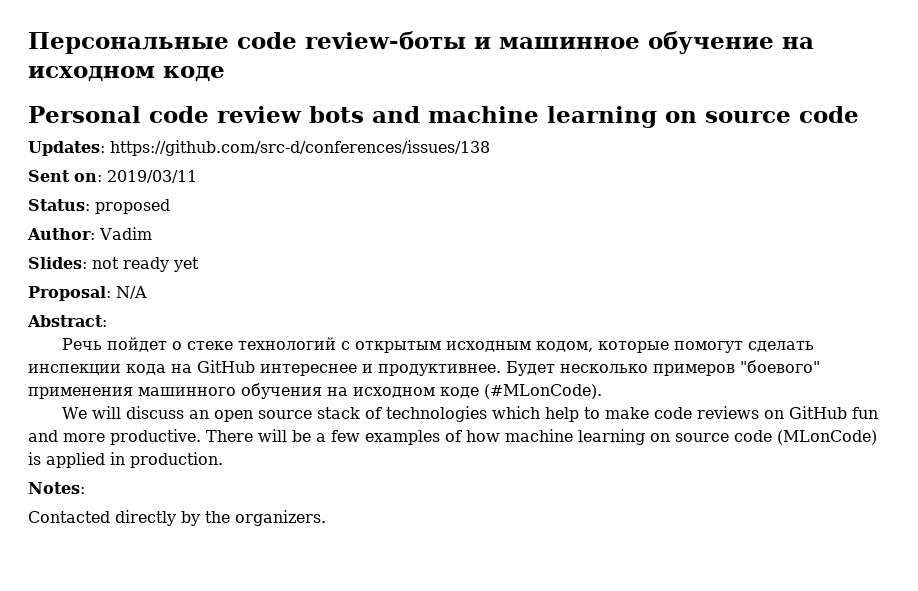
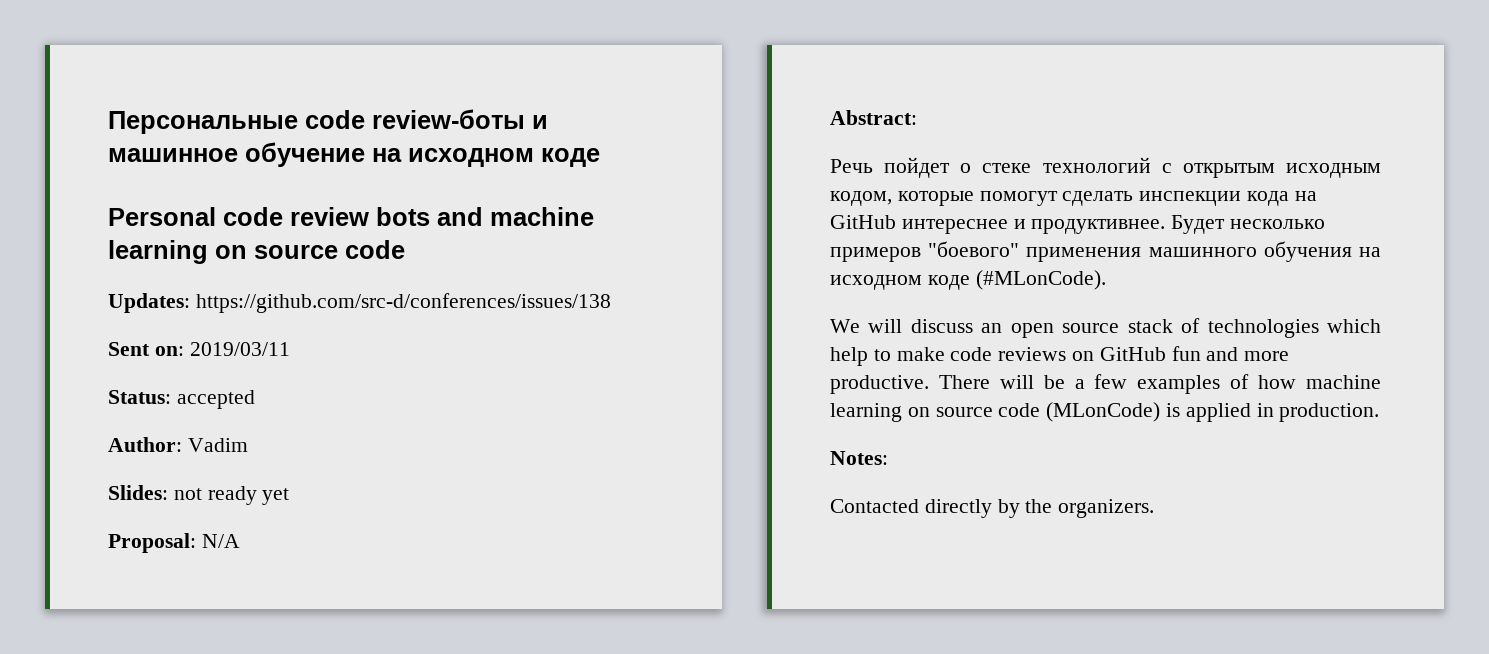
[95,199,170,214] proposed -> [176,390,255,409] accepted

